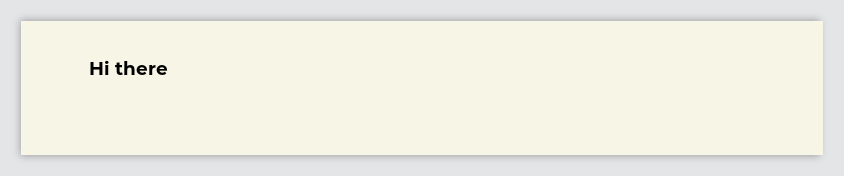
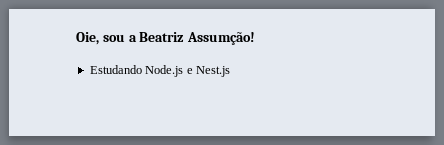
[89,60,168,75] Hi there -> [76,32,256,45] [89,65,230,77] Oie, sou a Beatriz Assumção! // Estudando Node.js e Nest.js

